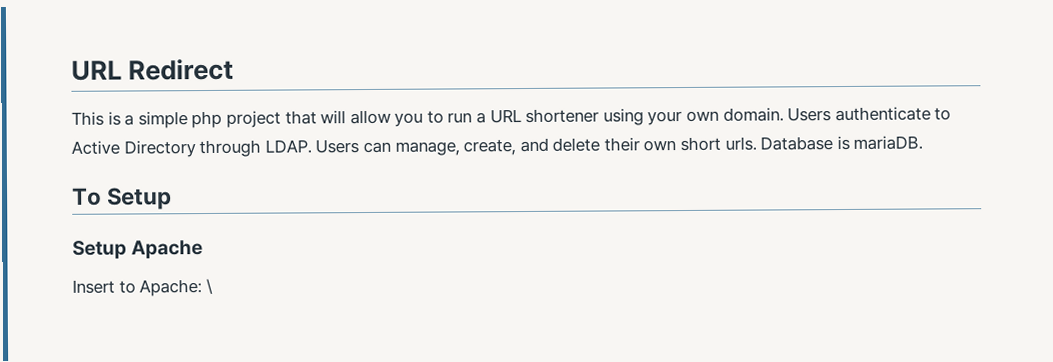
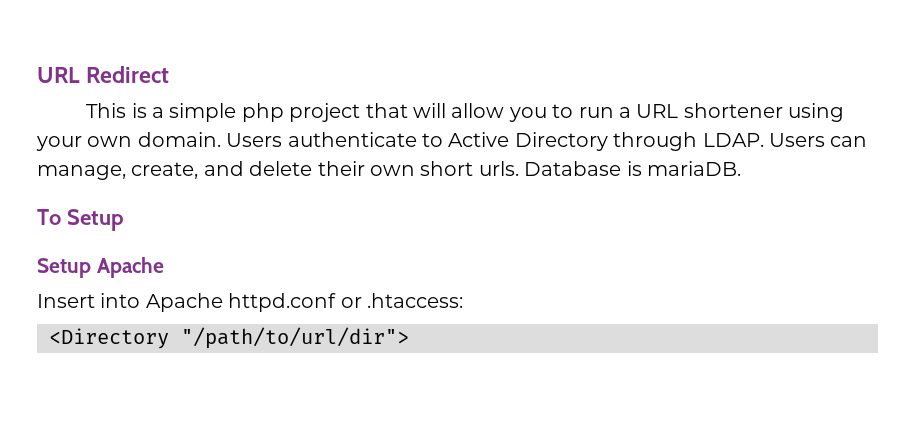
[118,278,213,297] to Apache: \ -> [100,293,463,312] [49,327,409,349] into Apache httpd.conf or .htaccess: // <Directory "/path/to/url/dir">

